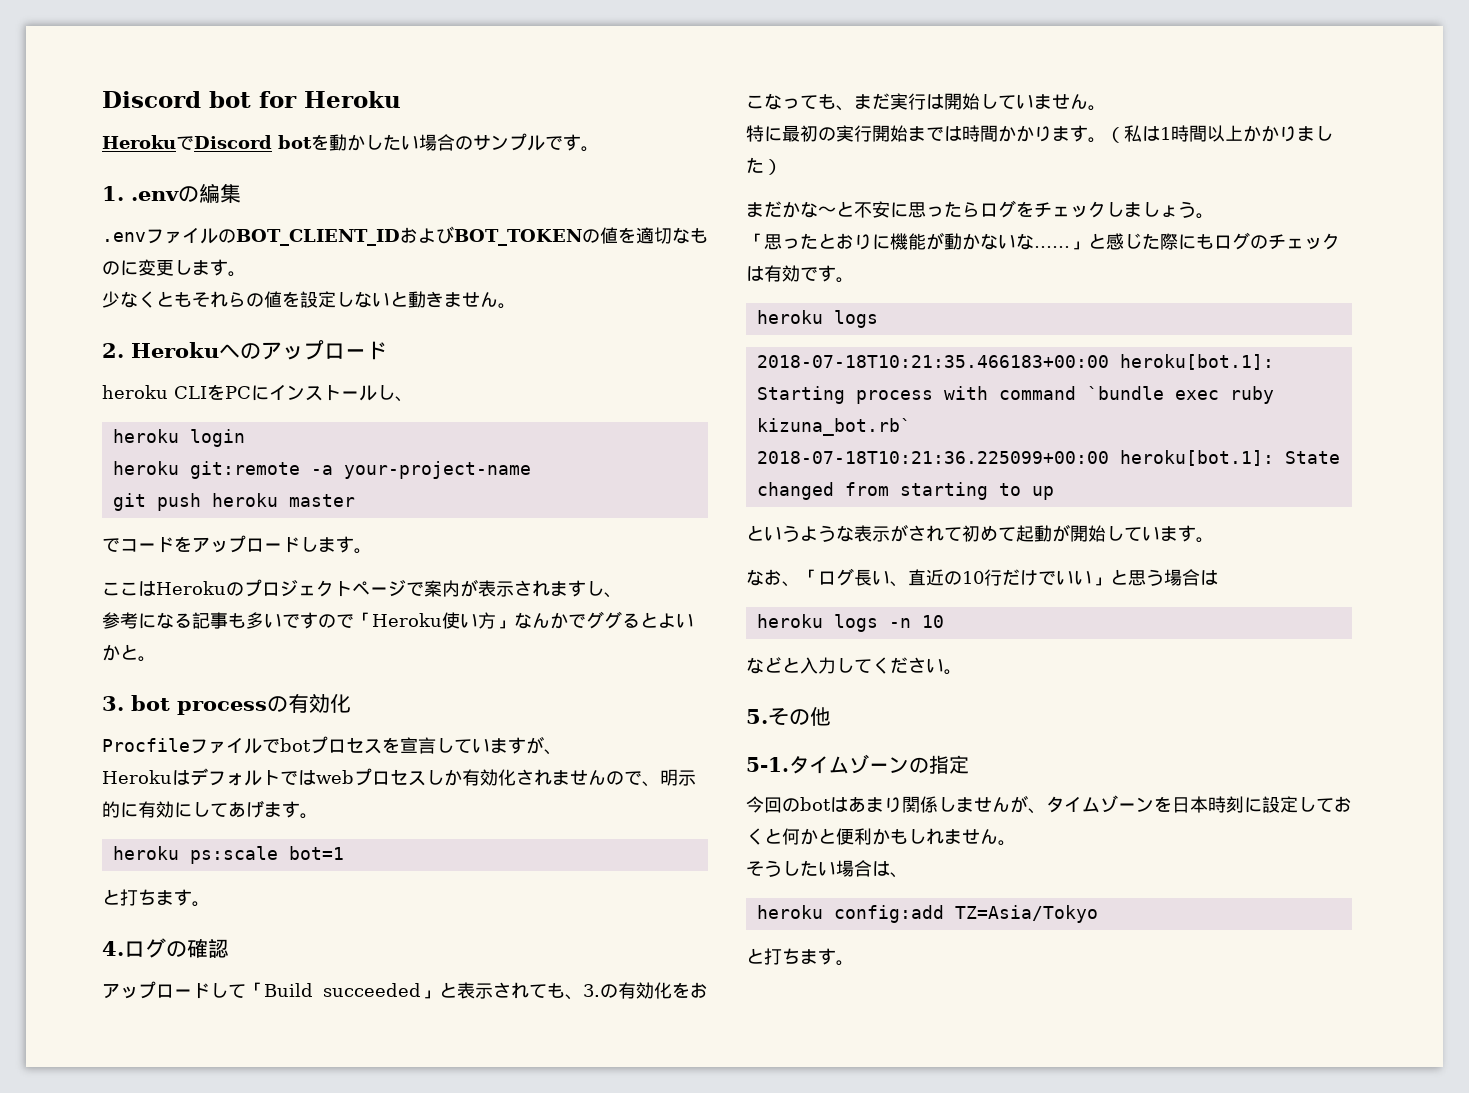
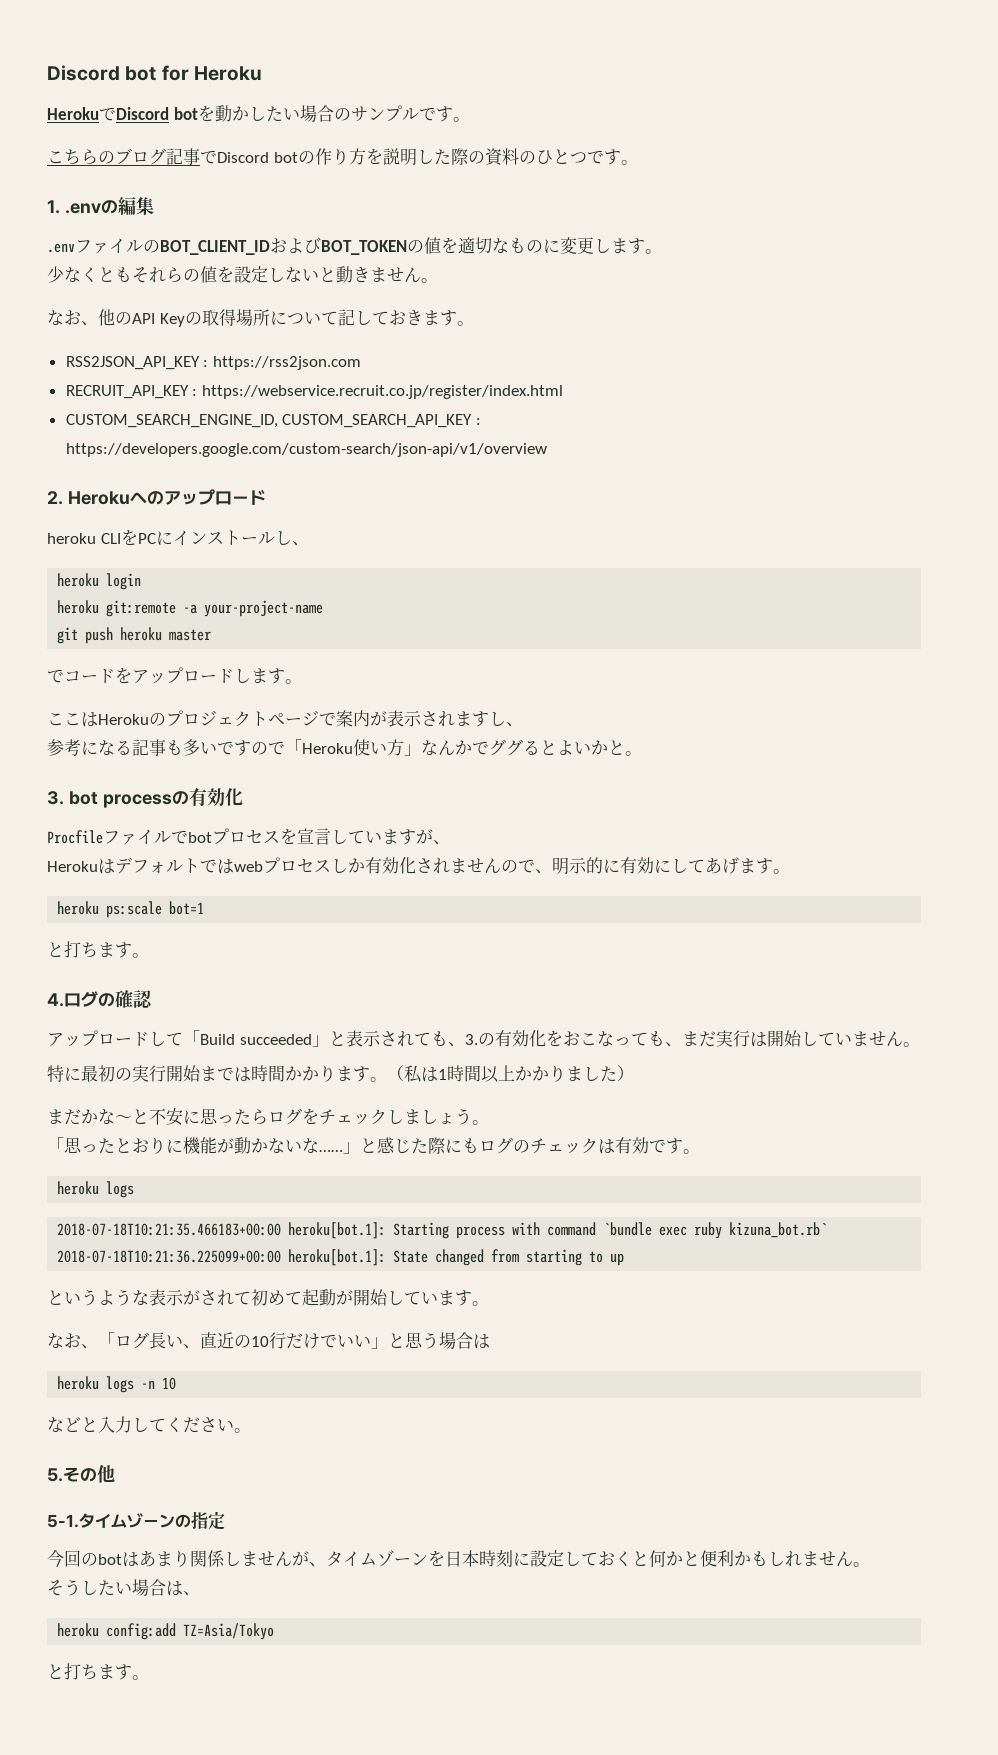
(599, 149) none -> [47,148,638,166] // こちらのブログ記事でDiscord botの作り方を説明した際の資料のひとつです。
(516, 306) none -> [47,309,474,327] [65,356,361,370] [65,385,563,399] [65,414,481,428] [65,443,547,457] // なお、他のAPI Keyの取得場所について記しておきます。 // RSS2JSON_API_KEY : https://rss2json.com // RECRUIT_API_KEY : https://webservice.recruit.co.jp/register/index.html // CUSTOM_SEARCH_ENGINE_ID, CUSTOM_SEARCH_API_KEY : https://developers.google.com/custom-search/json-api/v1/overview

